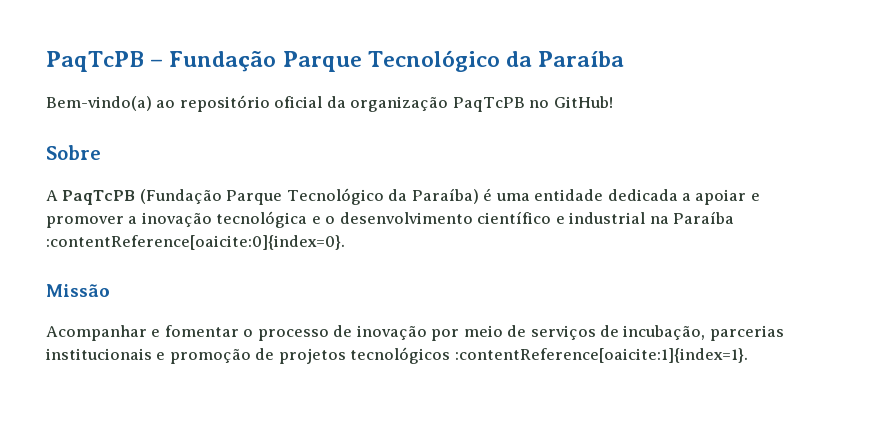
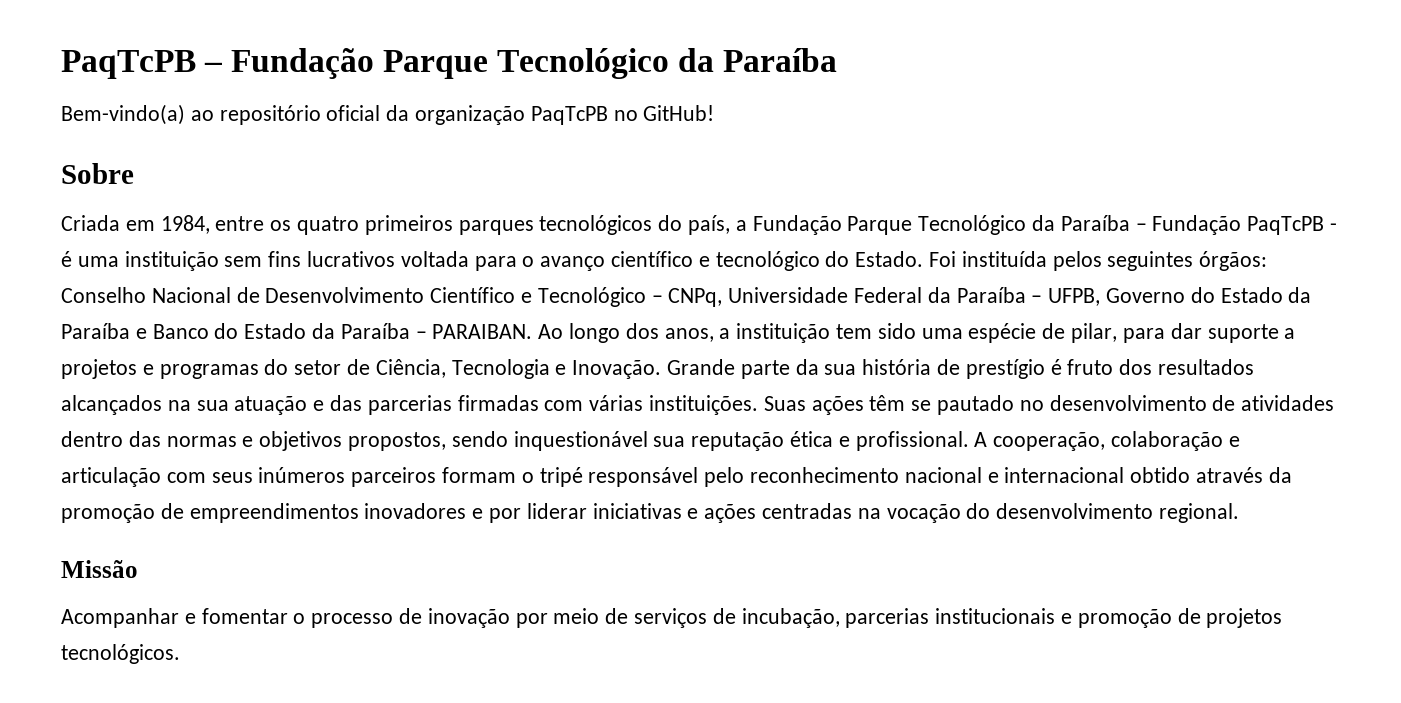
[46,188,760,205] [46,211,735,228] [46,235,345,250] A PaqTcPB (Fundação Parque Tecnológico da Paraíba) é uma entidade dedicada a apoiar e promover a inovação tecnológica e o desenvolvimento científico e industrial na Paraíba :contentReference[oaicite:0]{index=0}. -> [61,215,1338,235] [61,251,1268,271] [61,287,1312,307] [61,323,1296,343] [61,359,1255,379] [61,395,1335,415] [61,431,1240,451] [61,467,1292,487] [61,503,1240,523] Criada em 1984, entre os quatro primeiros parques tecnológicos do país, a Fundação Parque Tecnológico da Paraíba – Fundação PaqTcPB - é uma instituição sem fins lucrativos voltada para o avanço científico e tecnológico do Estado. Foi instituída pelos seguintes órgãos: Conselho Nacional de Desenvolvimento Científico e Tecnológico – CNPq, Universidade Federal da Paraíba – UFPB, Governo do Estado da Paraíba e Banco do Estado da Paraíba – PARAIBAN. Ao longo dos anos, a instituição tem sido uma espécie de pilar, para dar suporte a projetos e programas do setor de Ciência, Tecnologia e Inovação. Grande parte da sua história de prestígio é fruto dos resultados alcançados na sua atuação e das parcerias firmadas com várias instituições. Suas ações têm se pautado no desenvolvimento de atividades dentro das normas e objetivos propostos, sendo inquestionável sua reputação ética e profissional. A cooperação, colaboração e articulação com seus inúmeros parceiros formam o tripé responsável pelo reconhecimento nacional e internacional obtido através da promoção de empreendimentos inovadores e por liderar iniciativas e ações centradas na vocação do desenvolvimento regional.
[350,347,748,364] tecnológicos :contentReference[oaicite:1]{index=1}. -> [61,644,180,664] tecnológicos.

